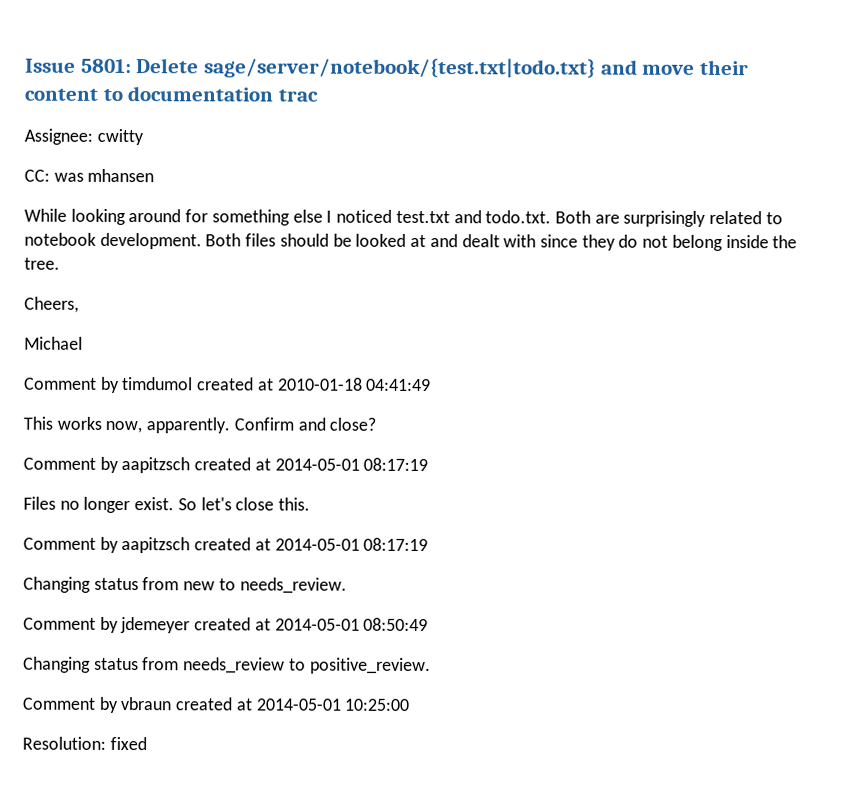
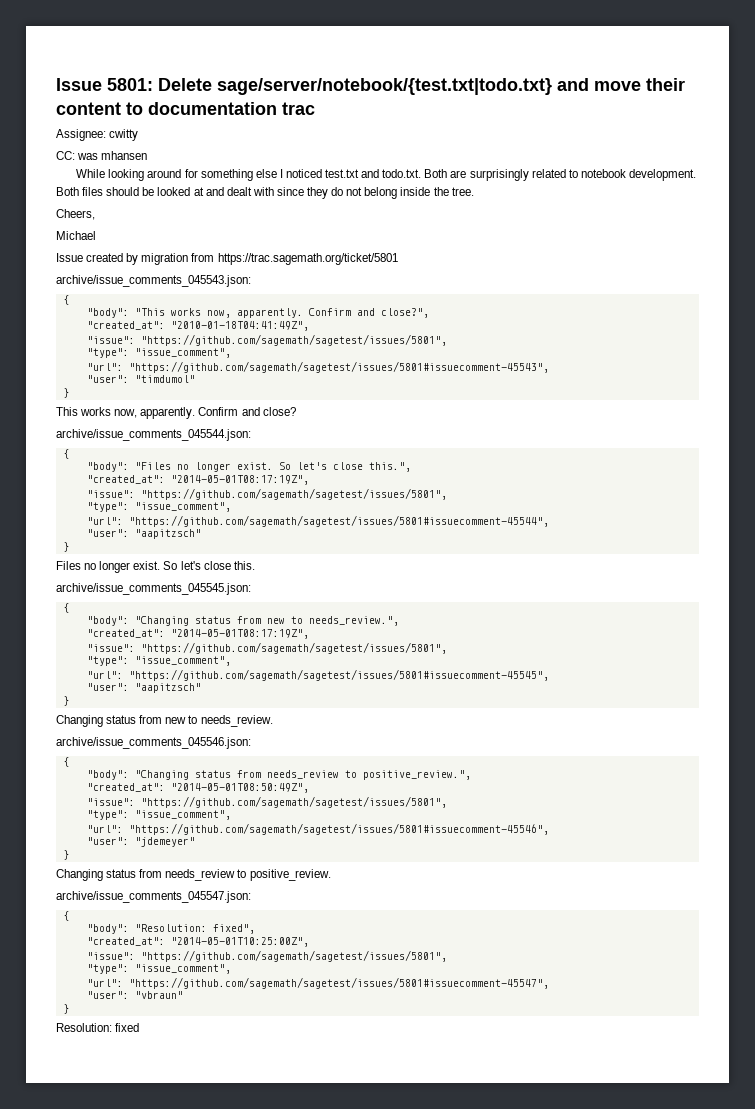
[24,376,432,393] Comment by timdumol created at 2010-01-18 04:41:49 -> [56,253,398,265] [56,275,251,287] [62,295,69,305] [86,308,429,318] [86,321,309,331] [86,334,447,346] [86,348,231,358] [86,361,549,373] [86,375,195,383] [62,388,69,398] Issue created by migration from https://trac.sagemath.org/ticket/5801 // archive/issue_comments_045543.json: // { // "body": "This works now, apparently. Confirm and close?", // "created_at": "2010-01-18T04:41:49Z", // "issue": "https://github.com/sagemath/sagetest/issues/5801", // "type": "issue_comment", // "url": "https://github.com/sagemath/sagetest/issues/5801#issuecomment-45543", // "user": "timdumol" // }
[23,456,429,474] Comment by aapitzsch created at 2014-05-01 08:17:19 -> [56,429,251,441] [62,449,69,459] [86,462,411,472] [86,475,309,485] [86,488,447,500] [86,502,231,512] [86,515,549,527] [86,529,201,539] [62,542,69,552] archive/issue_comments_045544.json: // { // "body": "Files no longer exist. So let's close this.", // "created_at": "2014-05-01T08:17:19Z", // "issue": "https://github.com/sagemath/sagetest/issues/5801", // "type": "issue_comment", // "url": "https://github.com/sagemath/sagetest/issues/5801#issuecomment-45544", // "user": "aapitzsch" // }
[23,536,429,554] Comment by aapitzsch created at 2014-05-01 08:17:19 -> [56,583,251,595] [62,603,69,613] [86,616,399,626] [86,629,309,639] [86,642,447,654] [86,656,231,666] [86,669,549,681] [86,683,201,693] [62,696,69,706] archive/issue_comments_045545.json: // { // "body": "Changing status from new to needs_review.", // "created_at": "2014-05-01T08:17:19Z", // "issue": "https://github.com/sagemath/sagetest/issues/5801", // "type": "issue_comment", // "url": "https://github.com/sagemath/sagetest/issues/5801#issuecomment-45545", // "user": "aapitzsch" // }
[23,616,429,634] Comment by jdemeyer created at 2014-05-01 08:50:49 -> [56,737,251,749] [62,757,69,767] [86,770,471,780] [86,783,309,793] [86,796,447,808] [86,810,231,820] [86,823,549,835] [86,837,195,847] [62,850,69,860] archive/issue_comments_045546.json: // { // "body": "Changing status from needs_review to positive_review.", // "created_at": "2014-05-01T08:50:49Z", // "issue": "https://github.com/sagemath/sagetest/issues/5801", // "type": "issue_comment", // "url": "https://github.com/sagemath/sagetest/issues/5801#issuecomment-45546", // "user": "jdemeyer" // }
[22,696,410,713] Comment by vbraun created at 2014-05-01 10:25:00 -> [56,891,251,903] [62,911,69,921] [86,924,255,934] [86,937,309,947] [86,950,447,962] [86,964,231,974] [86,977,549,989] [86,991,183,999] [62,1004,69,1014] archive/issue_comments_045547.json: // { // "body": "Resolution: fixed", // "created_at": "2014-05-01T10:25:00Z", // "issue": "https://github.com/sagemath/sagetest/issues/5801", // "type": "issue_comment", // "url": "https://github.com/sagemath/sagetest/issues/5801#issuecomment-45547", // "user": "vbraun" // }

